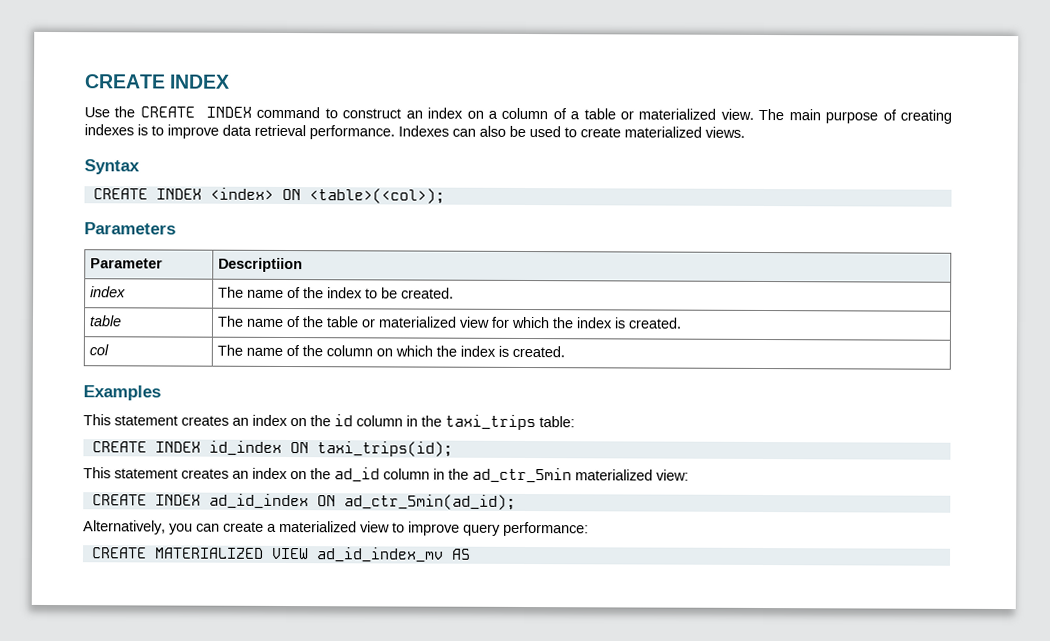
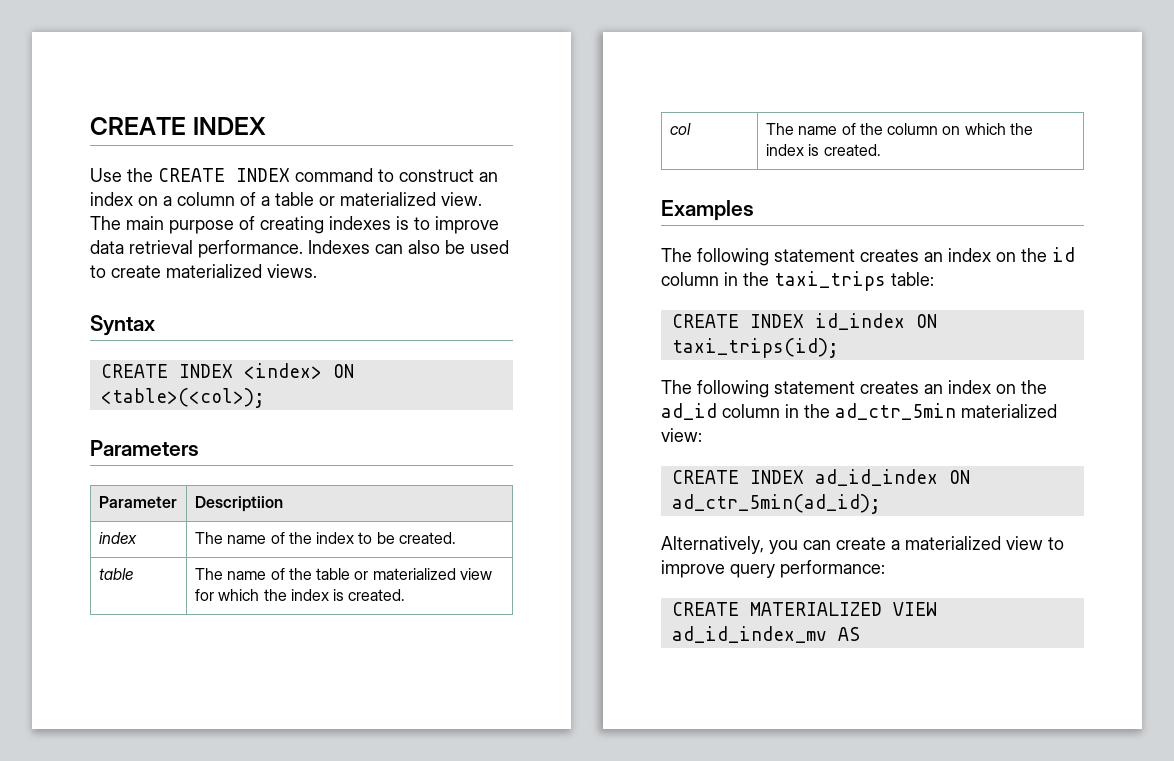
[83,414,111,426] This -> [661,248,769,266] The following
[83,467,111,479] This -> [661,380,769,398] The following

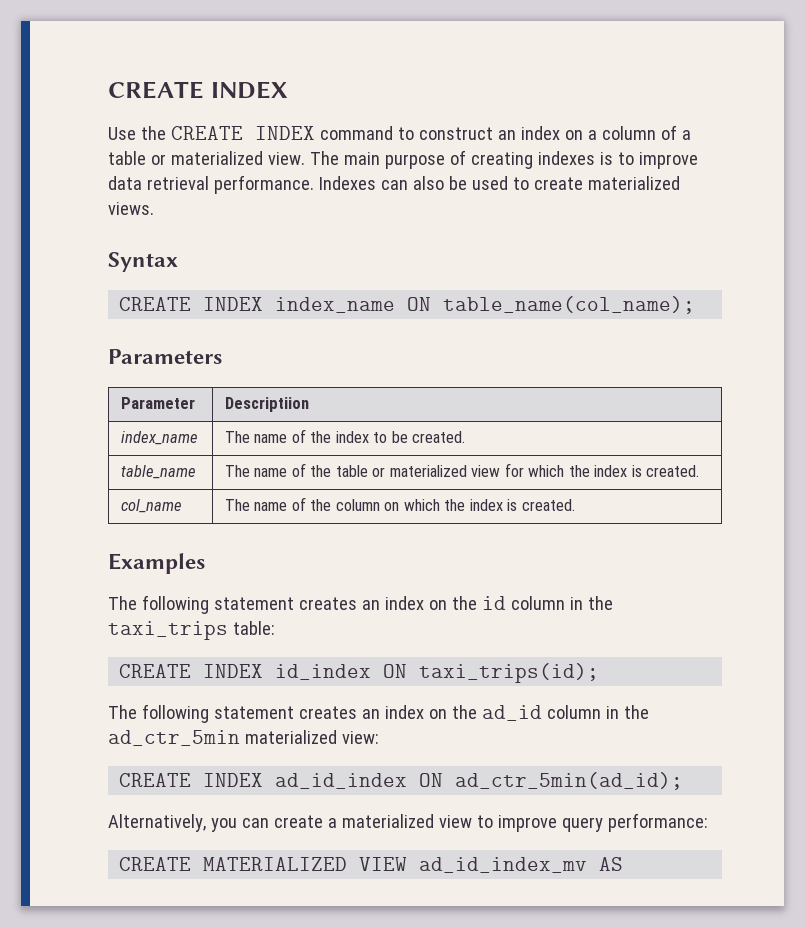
[243,363,354,379] [100,388,265,408] <index> ON <table>(<col>); -> [275,296,696,314] index_name ON table_name(col_name);
[98,532,137,544] index -> [121,431,199,445] index_name
[98,568,133,580] table -> [121,465,197,479] table_name
[669,123,691,135] col -> [121,499,183,513] col_name

